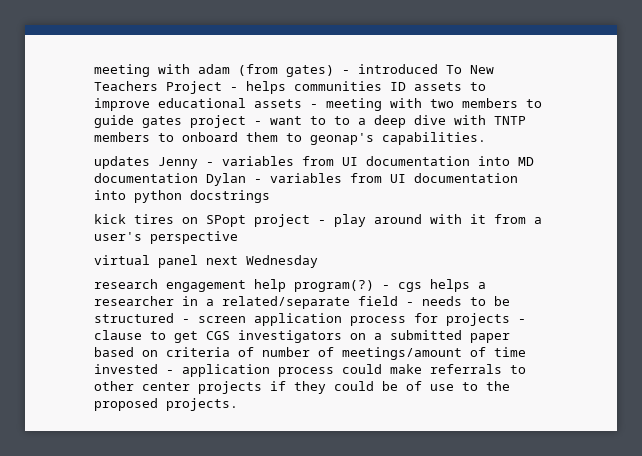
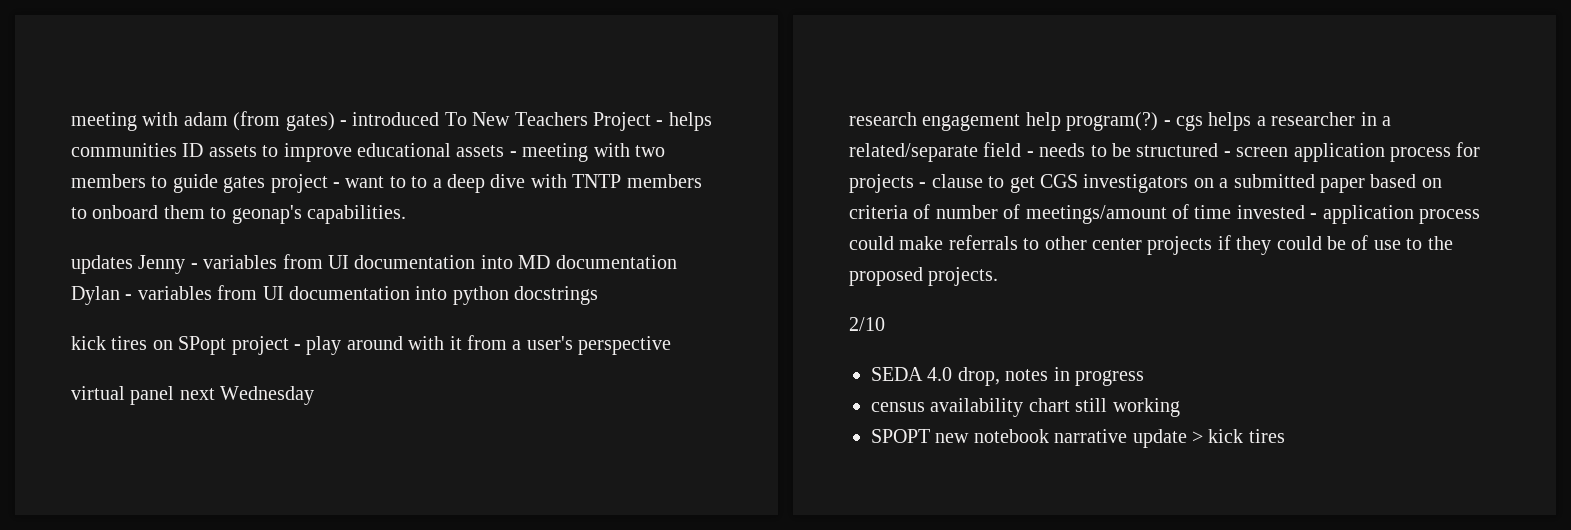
(238, 404) none -> [849,317,885,331] [871,367,1144,386] [871,398,1180,417] [871,429,1285,448] // 2/10 // SEDA 4.0 drop, notes in progress // census availability chart still working // SPOPT new notebook narrative update > kick tires

